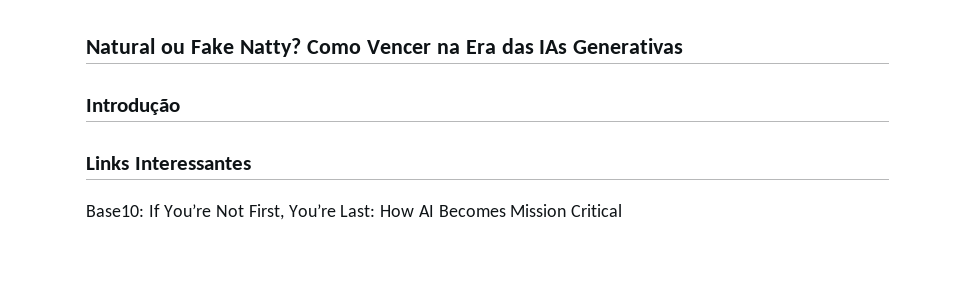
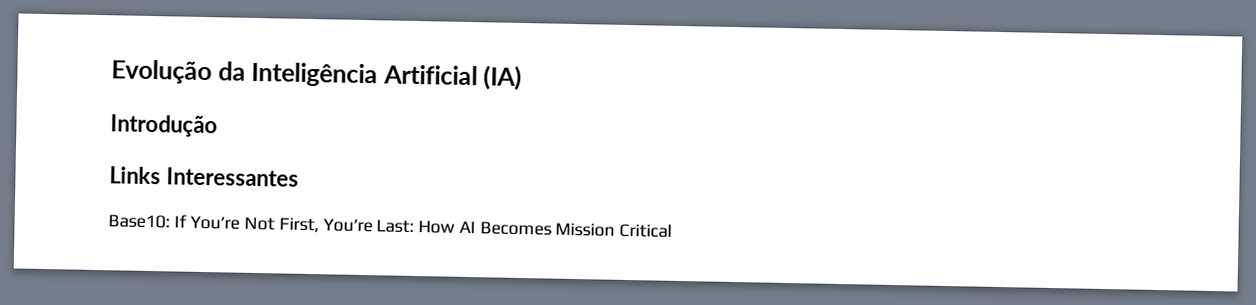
[86,38,684,57] Natural ou Fake Natty? Como Vencer na Era das IAs Generativas -> [111,59,523,90] Evolução da Inteligência Artificial (IA)

